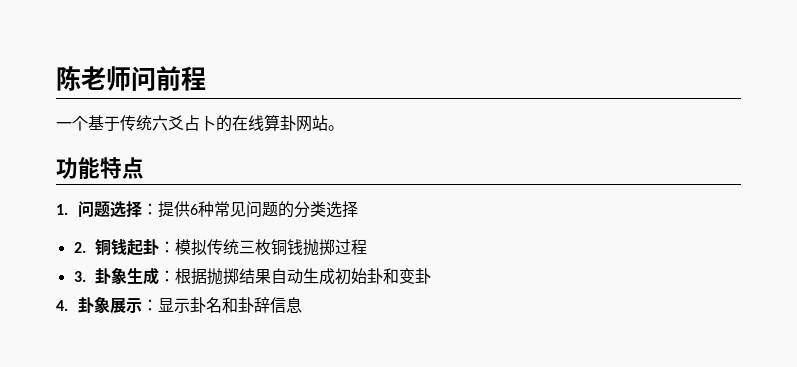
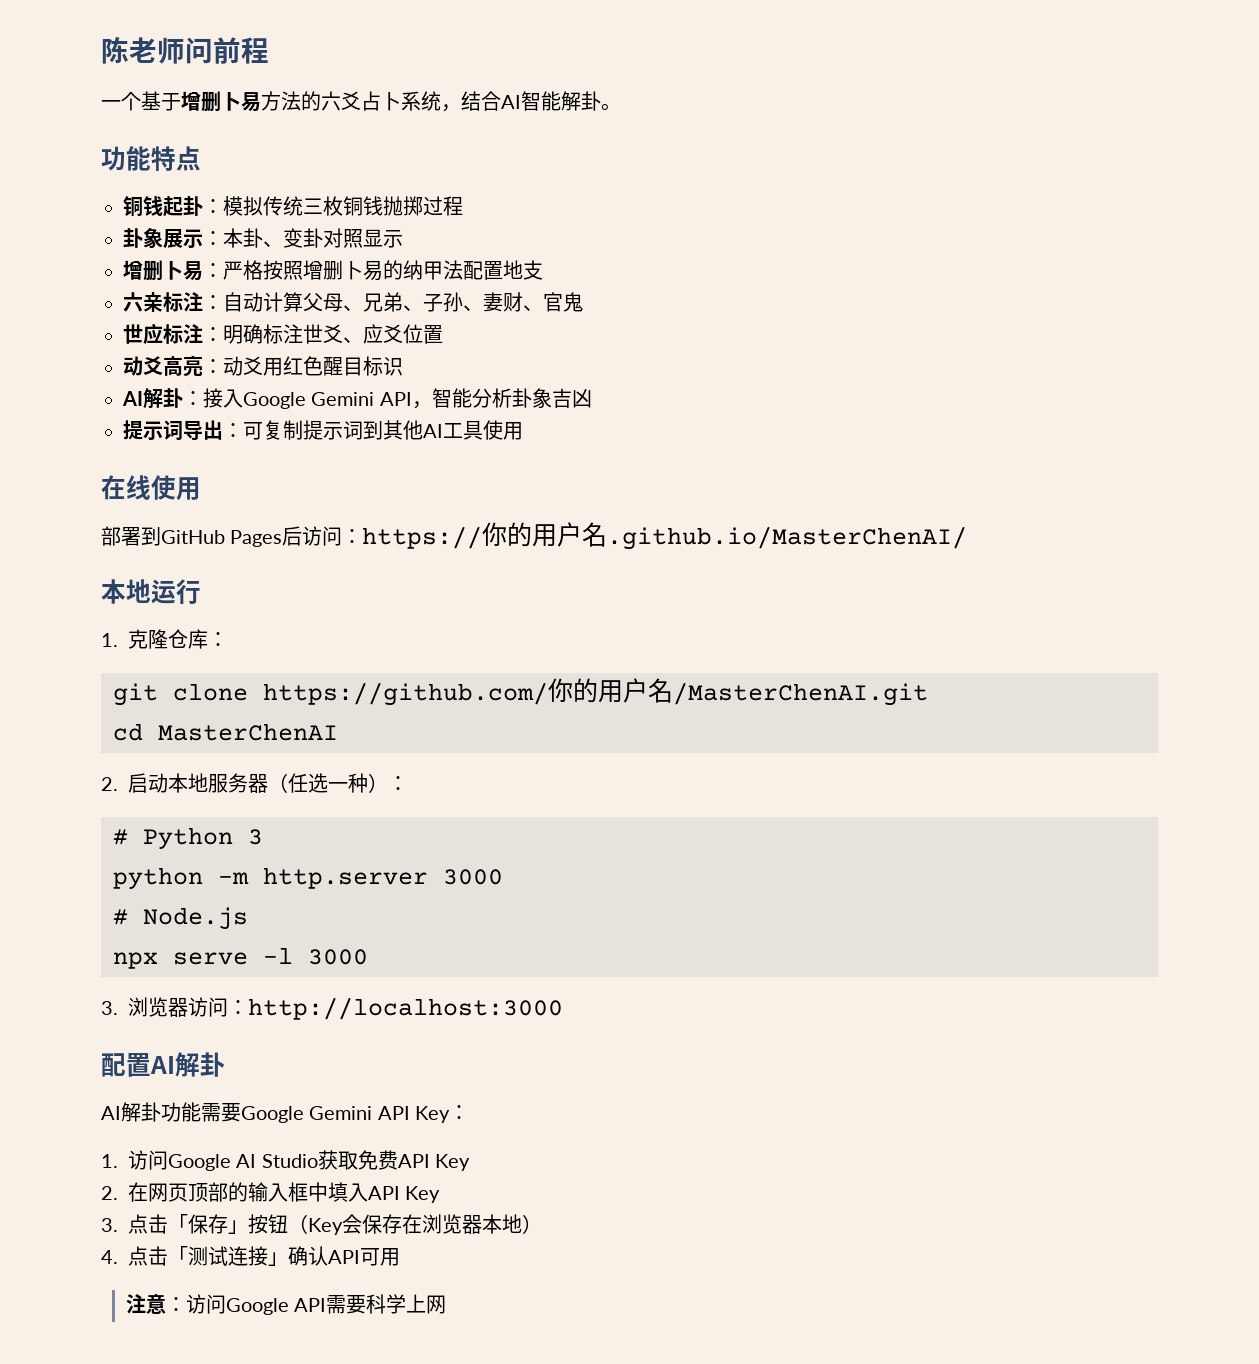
[120,114,344,132] [56,157,144,179] [56,201,358,218] [73,242,86,253] 传统六爻占卜的在线算卦网站。 // 功能特点 // 1.问题选择：提供6种常见问题的分类选择 // 2. -> [181,91,621,112] [101,146,201,171] 增删卜易方法的六爻占卜系统，结合AI智能解卦。 // 功能特点 //
[73,267,432,285] [56,296,302,314] 3.卦象生成：根据抛掷结果自动生成初始卦和变卦 // 4.卦象展示：显示卦名和卦辞信息 -> [123,227,403,248] [123,260,543,281] [123,292,583,312] [123,323,443,345] [123,355,403,377] [122,388,592,409] [123,420,523,440] [101,475,201,500] [101,522,968,550] [101,579,201,605] [101,629,228,649] [113,678,928,706] [113,723,338,741] [101,773,408,793] [113,827,263,850] [113,867,503,890] [113,907,248,930] [113,947,368,969] [101,997,563,1020] [101,1052,225,1077] [101,1102,470,1123] [101,1150,471,1171] [101,1182,441,1203] [101,1214,542,1235] [101,1246,400,1266] [125,1294,447,1315] 卦象展示：本卦、变卦对照显示 // 增删卜易：严格按照增删卜易的纳甲法配置地支 // 六亲标注：自动计算父母、兄弟、子孙、妻财、官鬼 // 世应标注：明确标注世爻、应爻位置 // 动爻高亮：动爻用红色醒目标识 // AI解卦：接入Google Gemini API，智能分析卦象吉凶 // 提示词导出：可复制提示词到其他AI工具使用 // 在线使用 // 部署到GitHub Pages后访问：https://你的用户名.github.io/MasterChenAI/ // 本地运行 // 1.克隆仓库： // git clone https://github.com/你的用户名/MasterChenAI.git // cd MasterChenAI // 2.启动本地服务器（任选一种）： // # Python 3 // python -m http.server 3000 // # Node.js // npx serve -l 3000 // 3.浏览器访问：http://localhost:3000 // 配置AI解卦 // AI解卦功能需要Google Gemini API Key： // 1.访问Google AI Studio获取免费API Key // 2.在网页顶部的输入框中填入API Key // 3.点击「保存」按钮（Key会保存在浏览器本地） // 4.点击「测试连接」确认API可用 // 注意：访问Google API需要科学上网

